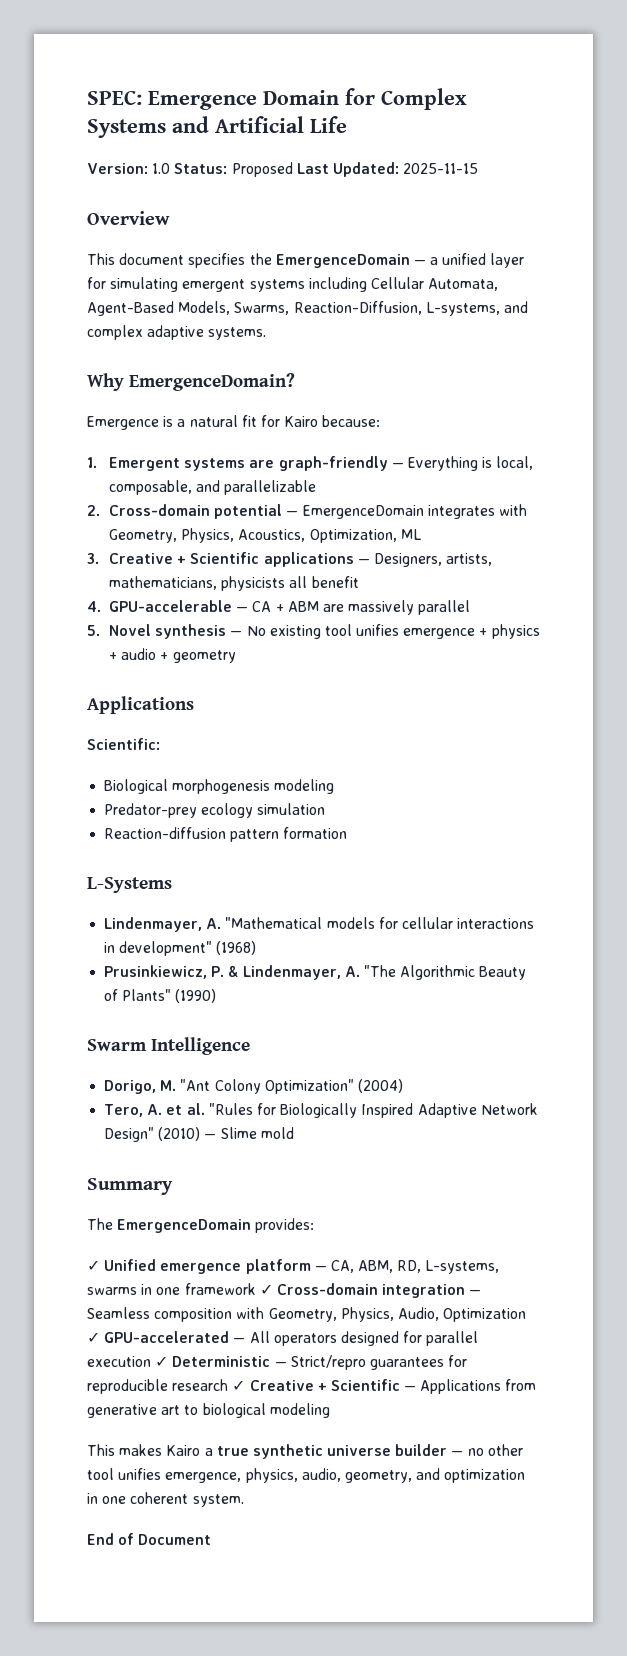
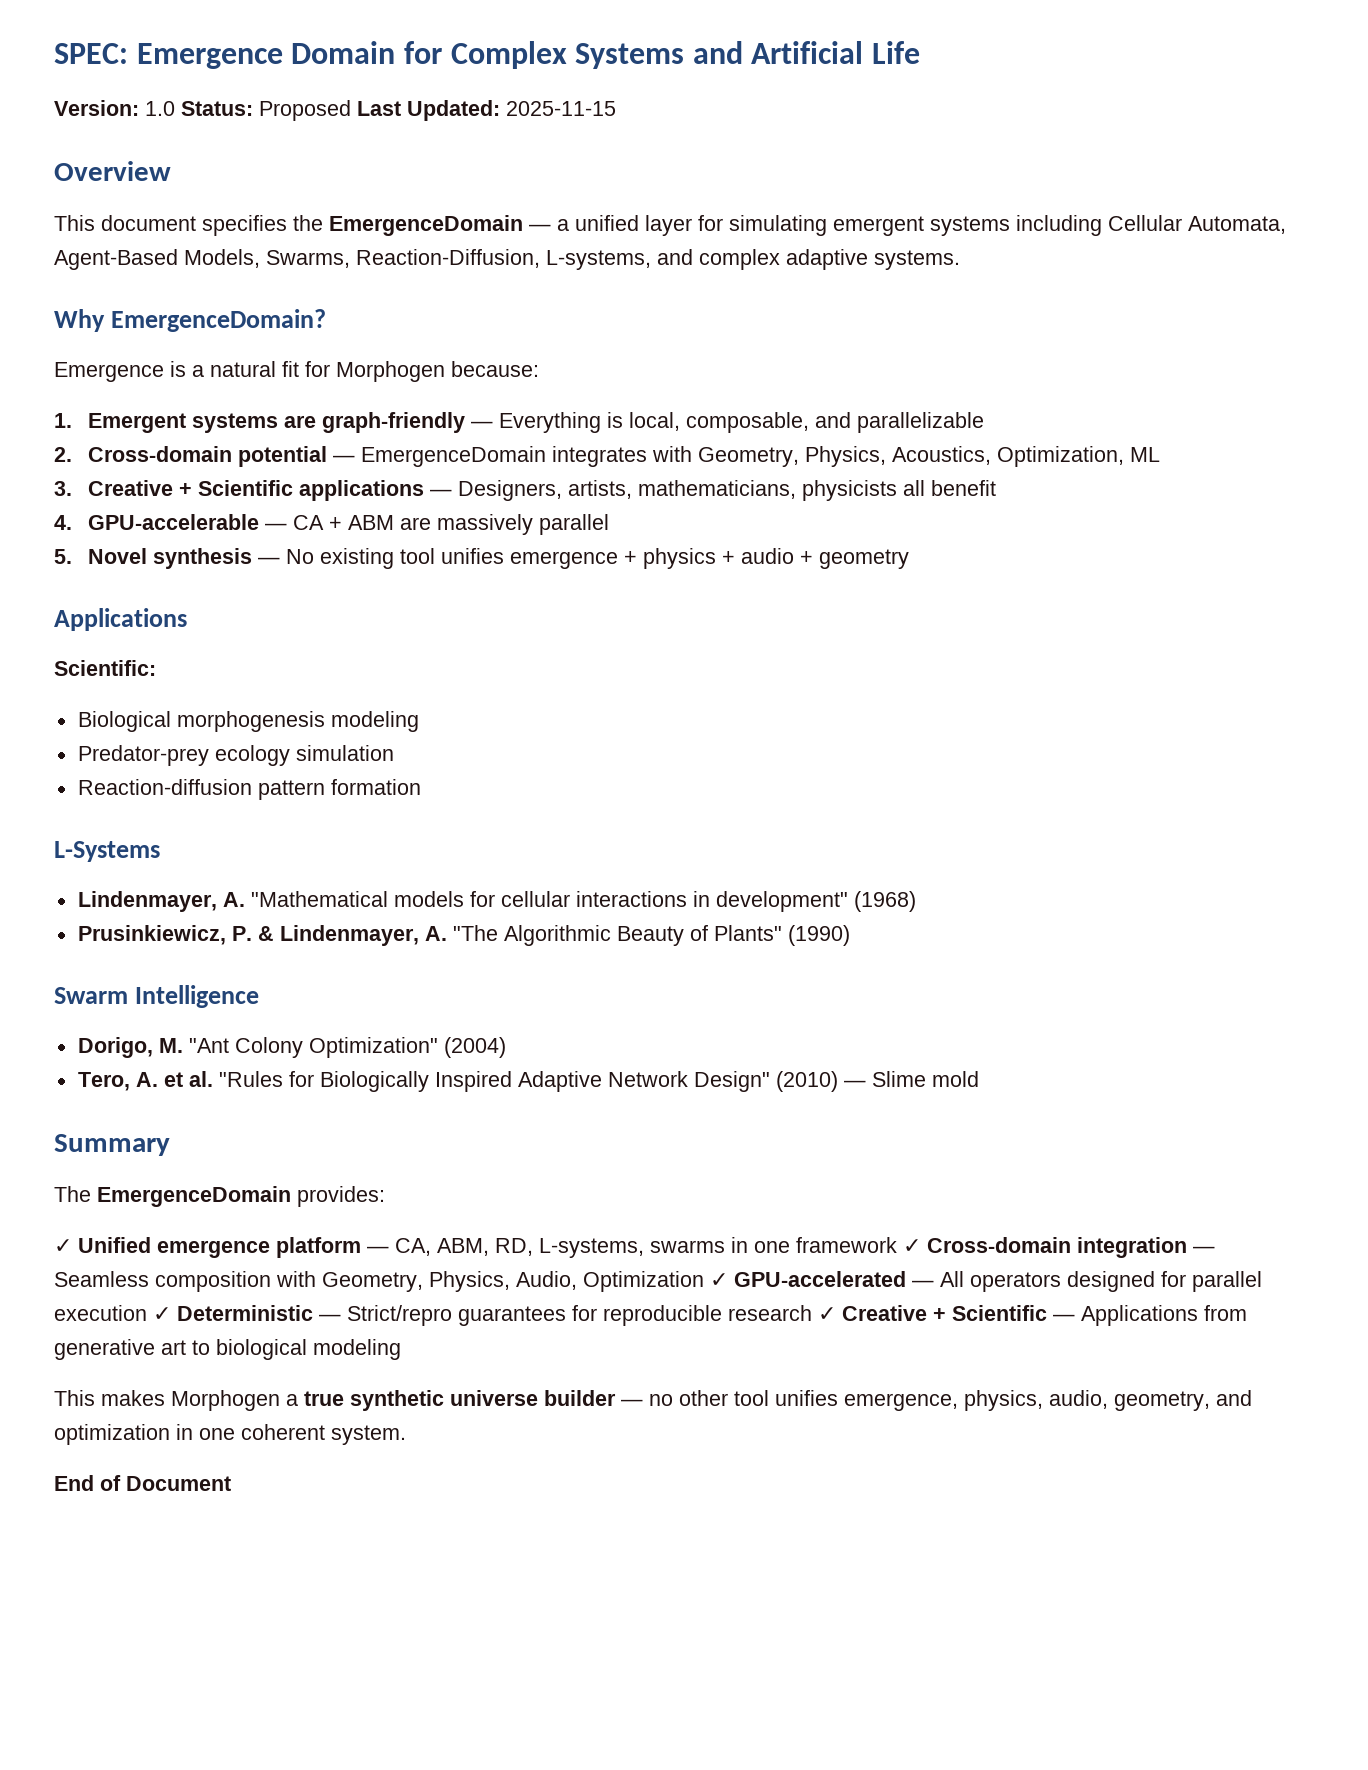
[284,416,319,427] Kairo -> [336,361,445,382] Morphogen
[166,1445,201,1456] Kairo -> [171,1390,280,1411] Morphogen

